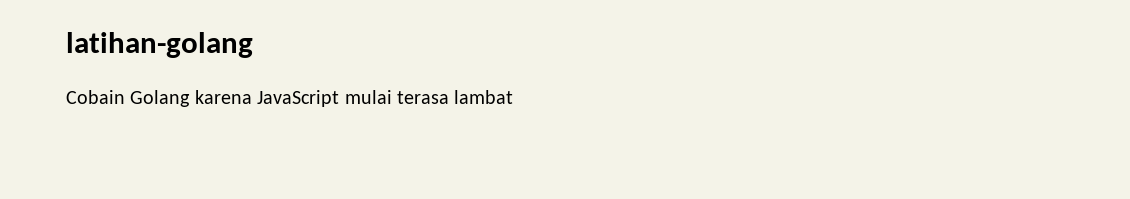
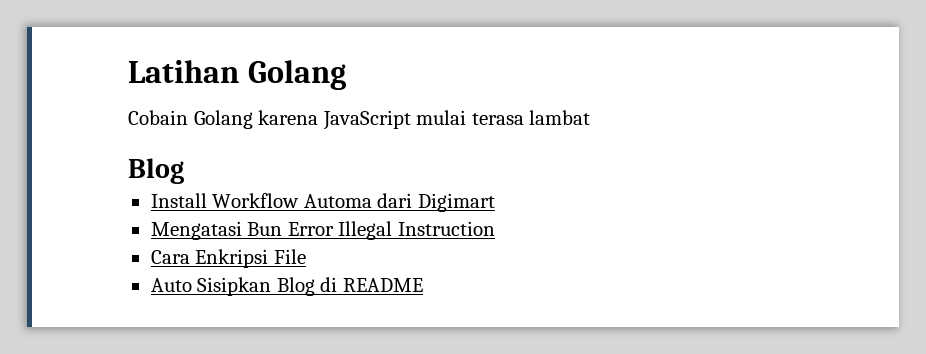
[66,32,253,58] latihan-golang -> [128,60,346,90] Latihan Golang
(514, 97) none -> [128,158,184,184] [150,193,495,212] [150,221,495,240] [150,249,306,268] [150,277,423,296] // Blog // Install Workflow Automa dari Digimart // Mengatasi Bun Error Illegal Instruction // Cara Enkripsi File // Auto Sisipkan Blog di README

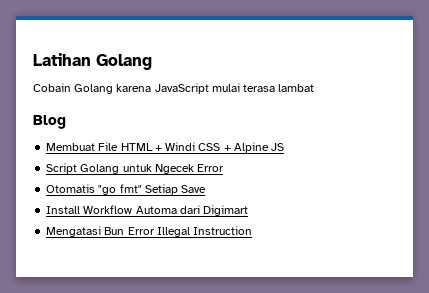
(184, 171) none -> [46,142,285,153] [46,163,225,174] [46,184,207,195] // Membuat File HTML + Windi CSS + Alpine JS // Script Golang untuk Ngecek Error // Otomatis "go fmt" Setiap Save
[150,249,306,268] [150,277,423,296] // Cara Enkripsi File // Auto Sisipkan Blog di README -> (253, 230) none

